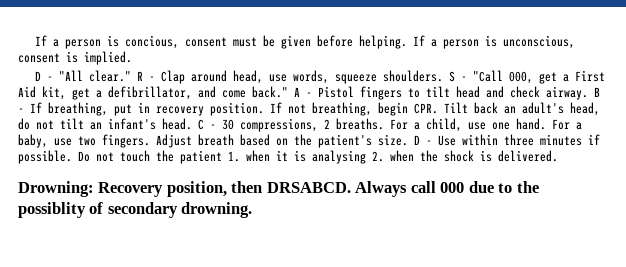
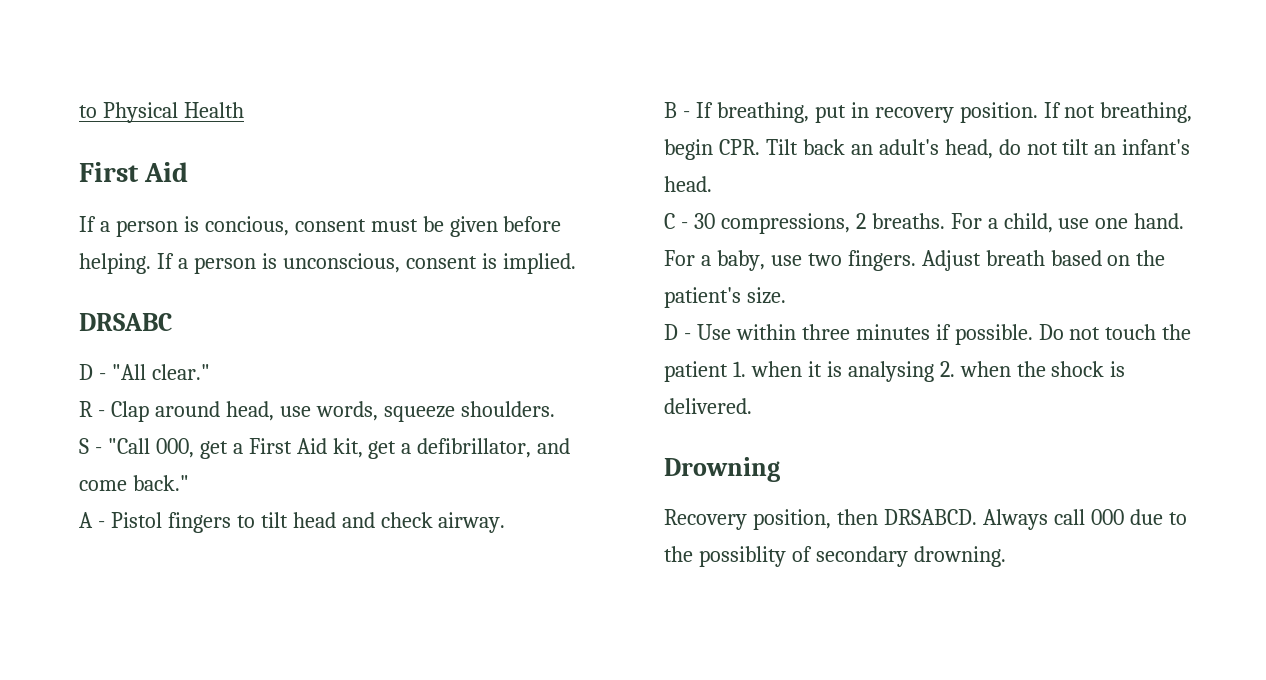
(35, 40) none -> [79,102,244,123] [79,162,189,182] to Physical Health // First Aid //
(132, 58) none -> [79,313,172,331] // DRSABC
(132, 76) none -> (210, 372) //
(444, 76) none -> (555, 409) //
(288, 92) none -> (189, 483) //
(588, 93) none -> (506, 522) //
(192, 124) none -> (712, 184) //
(408, 140) none -> (786, 295) //
[18,181,94,197] Drowning: -> [664,457,780,482] Drowning //

